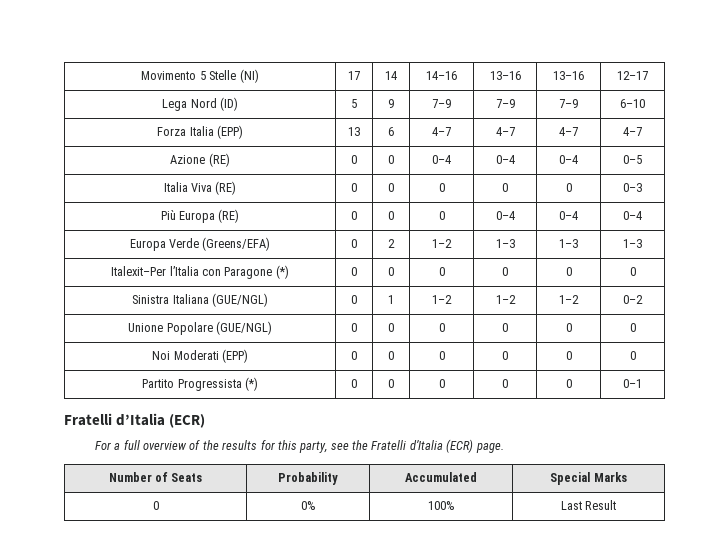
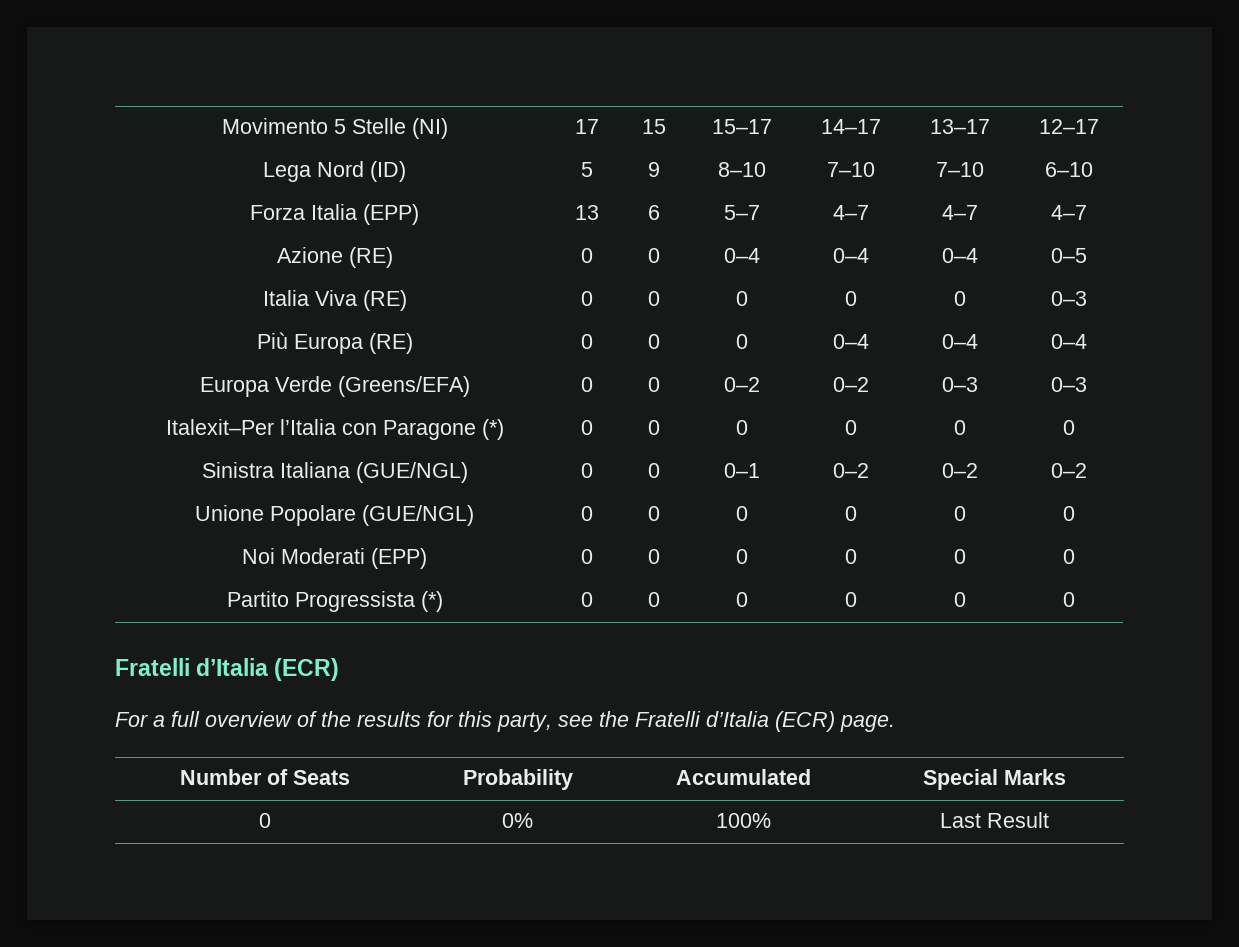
[385,71,397,80] [426,71,457,80] [489,71,521,80] [553,71,584,80] 14 | 14–16 | 13–16 | 13–16 -> [642,119,666,134] [712,119,772,134] [821,119,881,134] [930,119,990,134] 15 | 15–17 | 14–17 | 13–17
[432,99,451,108] [495,99,515,108] [559,99,578,108] 7–9 | 7–9 | 7–9 -> [718,162,766,177] [827,162,875,177] [936,162,984,177] 8–10 | 7–10 | 7–10
[432,127,451,136] 4–7 -> [724,205,760,220] 5–7
[388,239,395,248] [432,239,452,248] [495,239,515,248] [559,239,578,248] [623,239,642,248] 2 | 1–2 | 1–3 | 1–3 | 1–3 -> [648,377,660,392] [724,377,760,392] [833,377,869,392] [942,377,978,392] [1050,377,1087,392] 0 | 0–2 | 0–2 | 0–3 | 0–3
[388,295,394,304] [432,295,452,304] [495,295,516,304] [559,295,579,304] 1 | 1–2 | 1–2 | 1–2 -> [648,463,660,478] [724,463,760,478] [833,463,869,478] [942,463,978,478] 0 | 0–1 | 0–2 | 0–2
[623,379,642,388] 0–1 -> [1062,592,1075,607] 0

